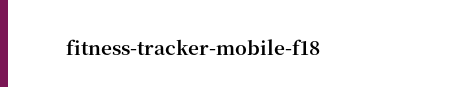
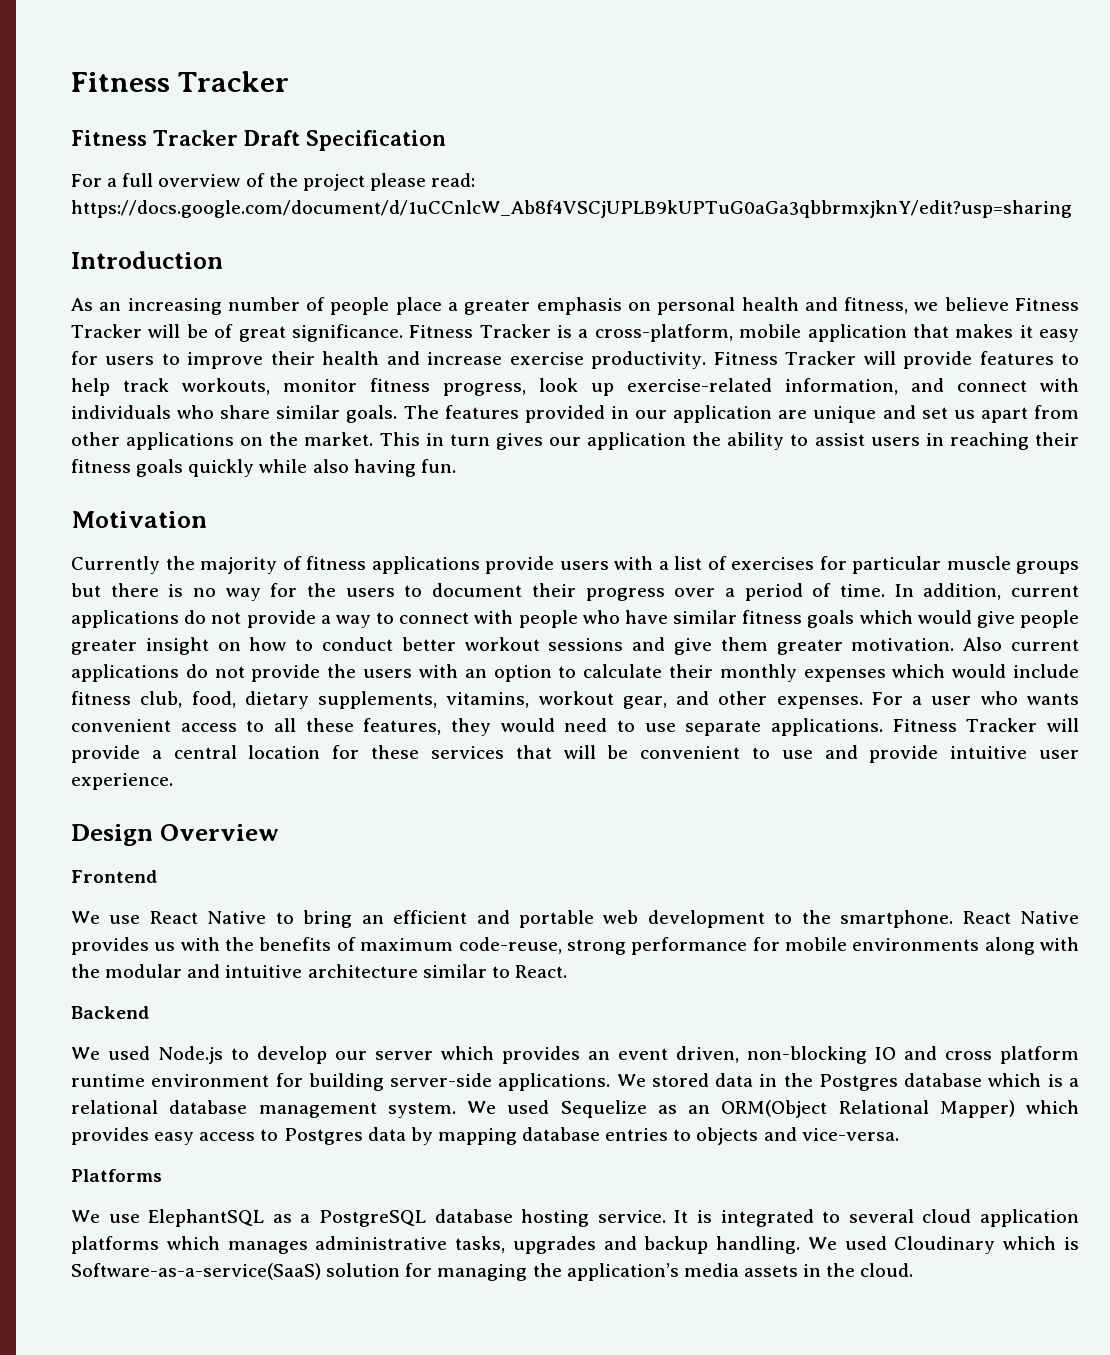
[66,39,320,55] fitness-tracker-mobile-f18 -> [71,71,289,92] [71,130,446,151] [71,173,476,191] [71,200,1072,218] [71,251,223,269] [71,297,1079,315] [71,324,1079,342] [71,351,1080,369] [71,378,1079,396] [71,405,1079,423] [71,432,1079,450] [71,459,456,477] [71,511,207,528] [71,556,1079,574] [71,583,1080,601] [71,610,1079,628] [71,637,1079,655] [71,664,1079,682] [71,691,1079,709] [71,718,1079,736] [71,745,1079,763] [71,773,173,790] [71,824,279,846] [71,870,157,883] [71,910,1079,928] [71,937,1080,955] [71,964,567,978] [71,1006,149,1019] [71,1046,1079,1064] [71,1073,1079,1091] [71,1100,1080,1118] [71,1127,899,1145] [71,1169,162,1182] [71,1209,1079,1227] [71,1236,1080,1254] [71,1263,914,1281] Fitness Tracker // Fitness Tracker Draft Specification // For a full overview of the project please read: https://docs.google.com/document/d/1uCCnlcW_Ab8f4VSCjUPLB9kUPTuG0aGa3qbbrmxjknY/edit?usp=sharing // Introduction // As an increasing number of people place a greater emphasis on personal health and fitness, we believe Fitness Tracker will be of great significance. Fitness Tracker is a cross-platform, mobile application that makes it easy for users to improve their health and increase exercise productivity. Fitness Tracker will provide features to help track workouts, monitor fitness progress, look up exercise-related information, and connect with individuals who share similar goals. The features provided in our application are unique and set us apart from other applications on the market. This in turn gives our application the ability to assist users in reaching their fitness goals quickly while also having fun. // Motivation // Currently the majority of fitness applications provide users with a list of exercises for particular muscle groups but there is no way for the users to document their progress over a period of time. In addition, current applications do not provide a way to connect with people who have similar fitness goals which would give people greater insight on how to conduct better workout sessions and give them greater motivation. Also current applications do not provide the users with an option to calculate their monthly expenses which would include fitness club, food, dietary supplements, vitamins, workout gear, and other expenses. For a user who wants convenient access to all these features, they would need to use separate applications. Fitness Tracker will provide a central location for these services that will be convenient to use and provide intuitive user experience. // Design Overview // Frontend // We use React Native to bring an efficient and portable web development to the smartphone. React Native provides us with the benefits of maximum code-reuse, strong performance for mobile environments along with the modular and intuitive architecture similar to React. // Backend // We used Node.js to develop our server which provides an event driven, non-blocking IO and cross platform runtime environment for building server-side applications. We stored data in the Postgres database which is a relational database management system. We used Sequelize as an ORM(Object Relational Mapper) which provides easy access to Postgres data by mapping database entries to objects and vice-versa. // Platforms // We use ElephantSQL as a PostgreSQL database hosting service. It is integrated to several cloud application platforms which manages administrative tasks, upgrades and backup handling. We used Cloudinary which is Software-as-a-service(SaaS) solution for managing the application’s media assets in the cloud.

